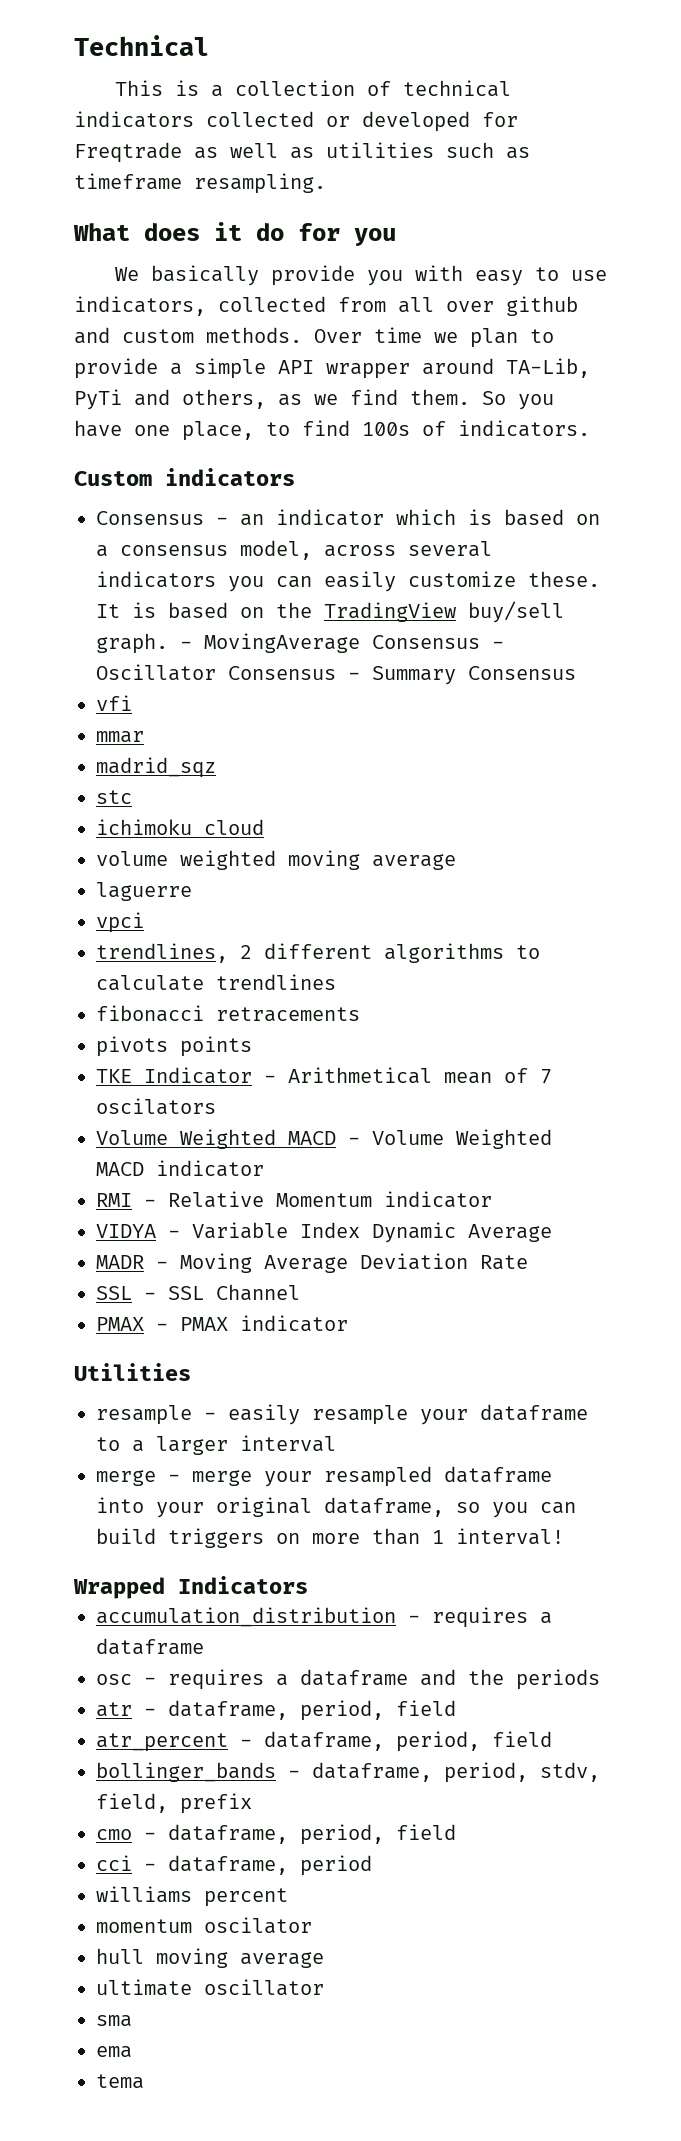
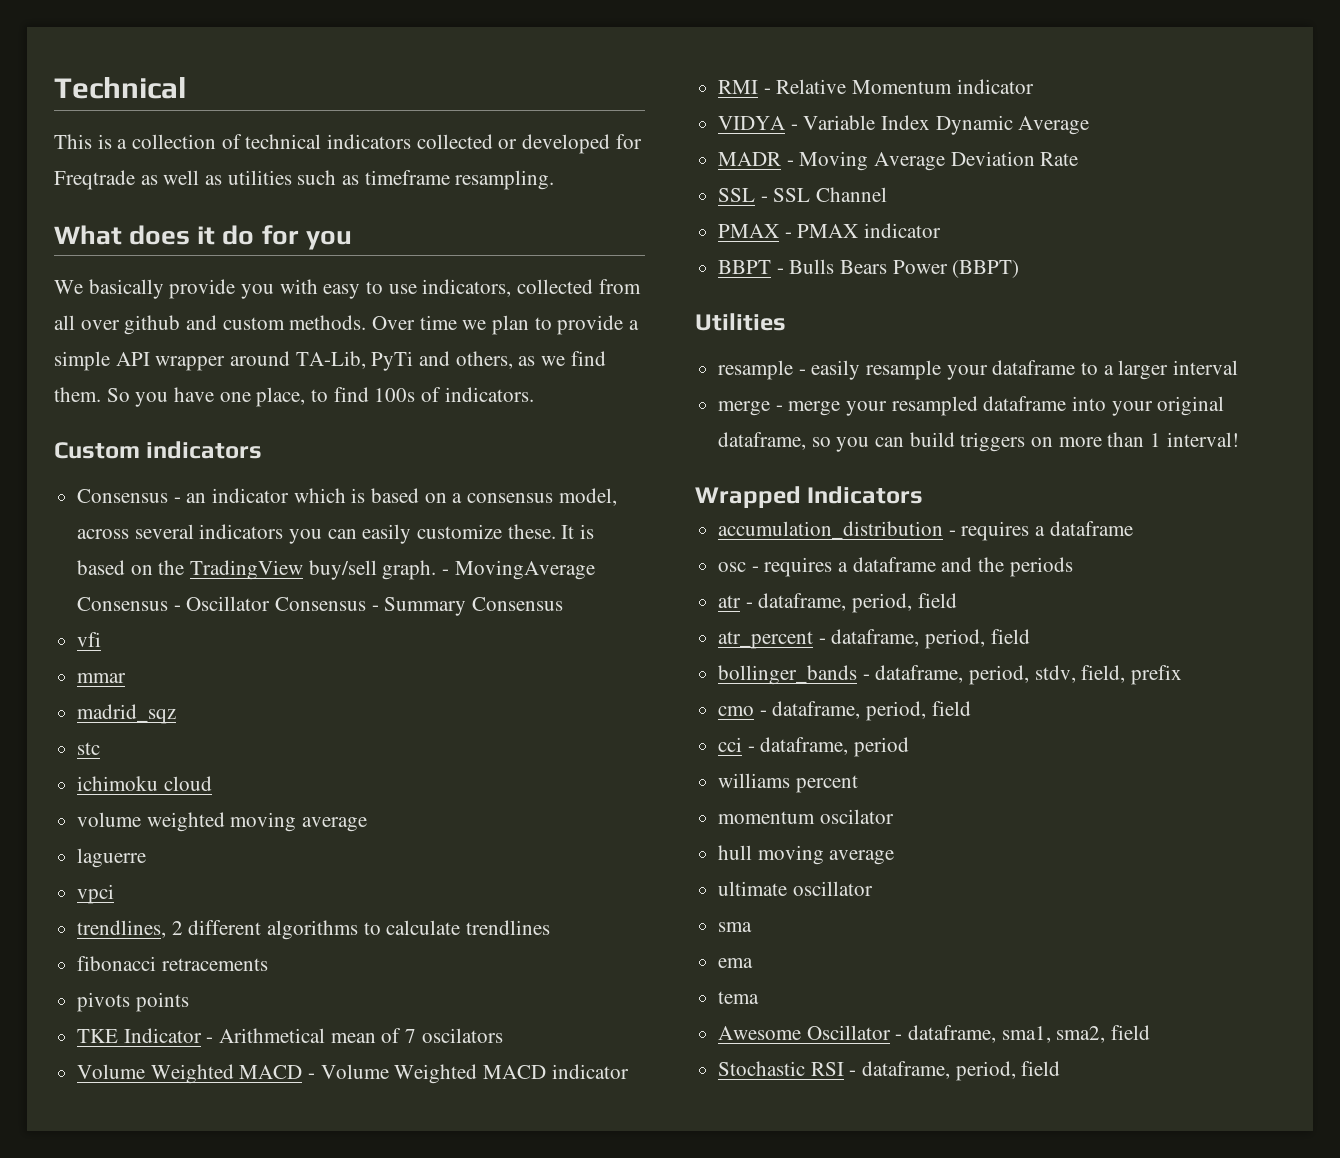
(348, 1323) none -> [718,259,1020,278] // BBPT - Bulls Bears Power (BBPT)
(144, 2081) none -> [718,1025,1151,1043] [718,1061,1061,1081] // Awesome Oscillator - dataframe, sma1, sma2, field // Stochastic RSI - dataframe, period, field

